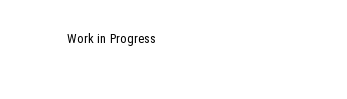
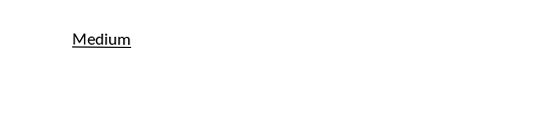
[67,33,156,46] Work in Progress -> [72,33,132,45] Medium

